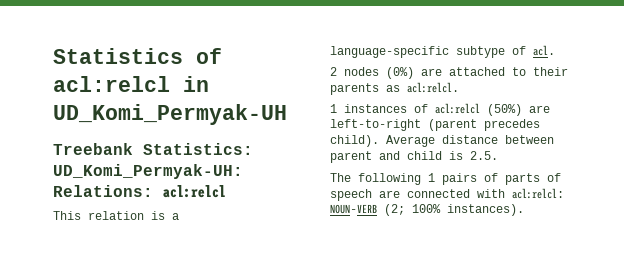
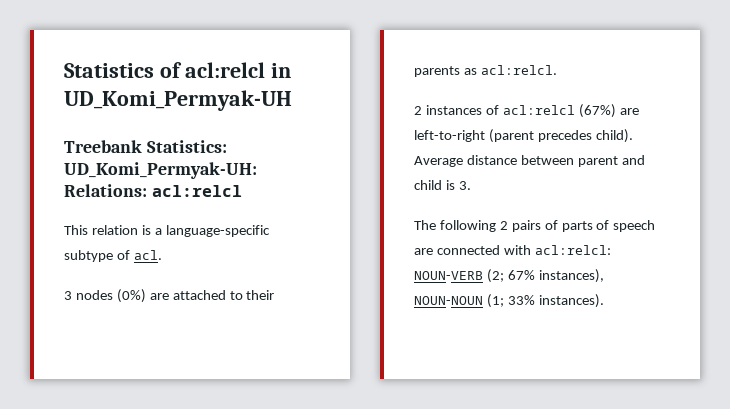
[330,67,337,76] 2 -> [64,291,72,300] 3
[330,104,337,113] 1 -> [414,106,422,115] 2
[487,104,522,116] (50%) -> [578,104,616,118] (67%)
[470,151,498,160] 2.5. -> [458,181,471,190] 3.
[428,173,435,182] 1 -> [499,221,508,230] 2
[412,204,441,213] 100% -> [507,269,604,283] [414,294,535,308] 67% instances), NOUN-NOUN (1; 33%

